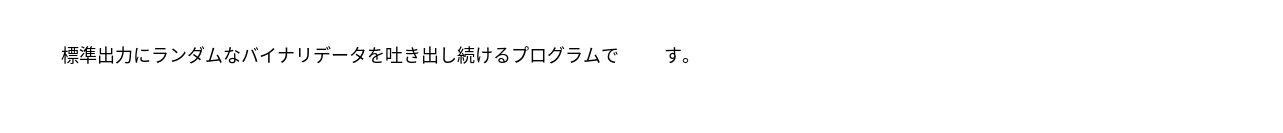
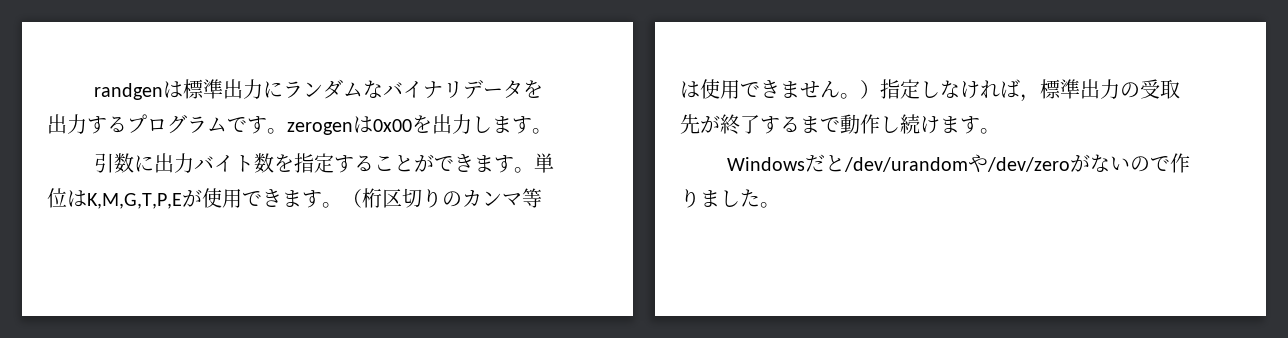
(61, 55) none -> [94,81,184,100] randgenは
[385,46,493,64] 吐き出し続け -> [47,114,107,134] 出力す
(700, 60) none -> [287,114,552,135] [94,153,555,173] [47,188,542,209] [680,79,1180,102] [680,114,1000,135] [727,153,1191,173] [680,189,780,208] zerogenは0x00を出力します。 // 引数に出力バイト数を指定することができます。単位はK,M,G,T,P,Eが使用できます。（桁区切りのカンマ等は使用できません。）指定しなければ，標準出力の受取先が終了するまで動作し続けます。 // Windowsだと/dev/urandomや/dev/zeroがないので作りました。

